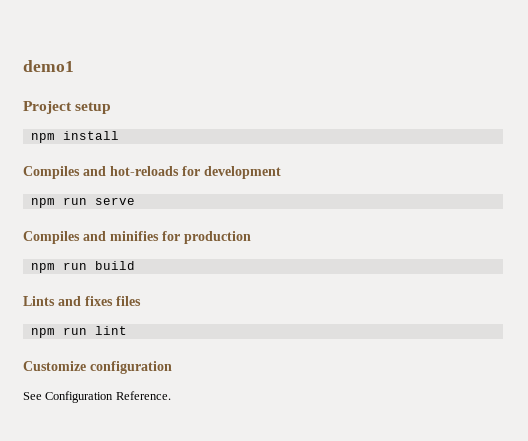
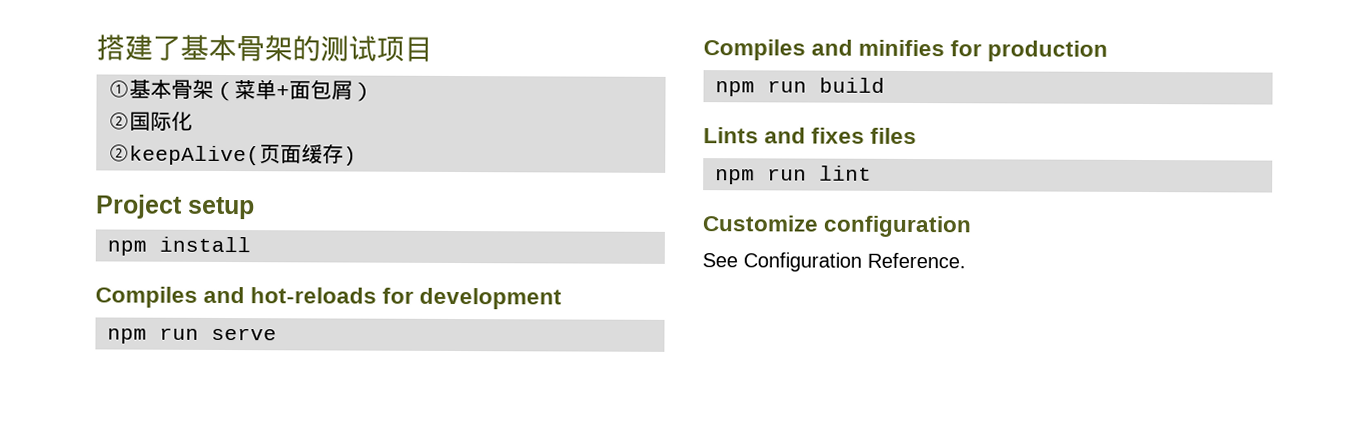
[23,60,74,72] demo1 -> [96,34,433,62] [108,78,374,102] [108,111,193,131] [108,143,357,166] 搭建了基本骨架的测试项目 // ①基本骨架（菜单+面包屑） // ②国际化 // ②keepAlive(页面缓存)

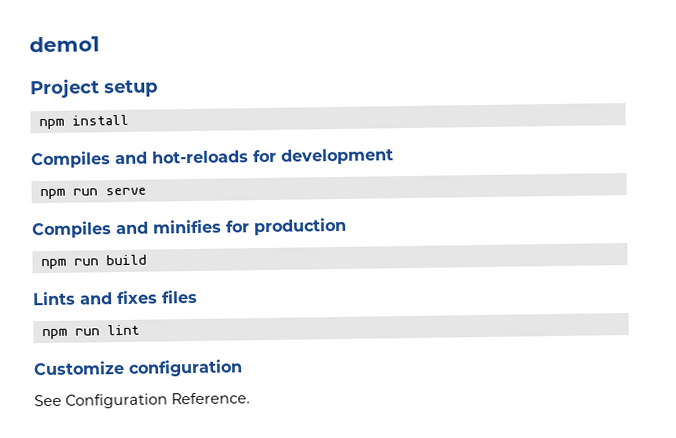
[96,34,433,62] [108,78,374,102] [108,111,193,131] [108,143,357,166] 搭建了基本骨架的测试项目 // ①基本骨架（菜单+面包屑） // ②国际化 // ②keepAlive(页面缓存) -> [29,36,100,53] demo1

